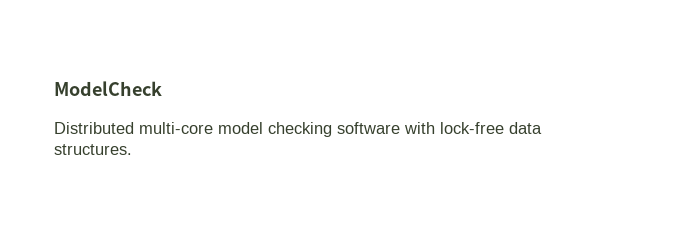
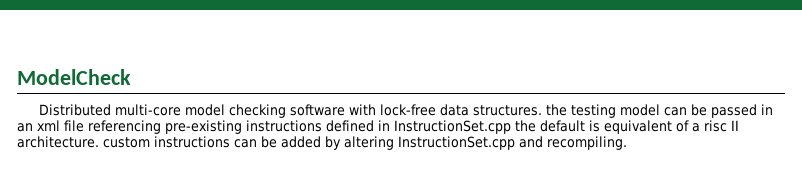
(132, 149) none -> [546,104,774,118] [17,120,739,134] [17,136,627,150] the testing model can be passed in an xml file referencing pre-existing instructions defined in InstructionSet.cpp the default is equivalent of a risc II architecture. custom instructions can be added by altering InstructionSet.cpp and recompiling.

